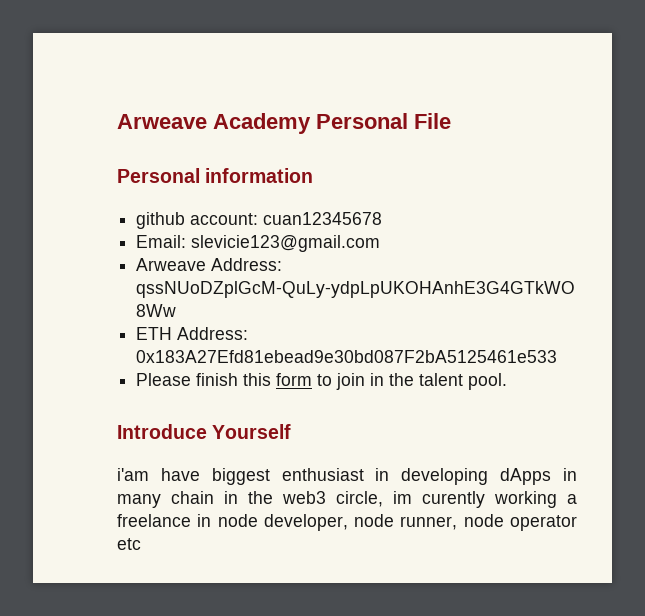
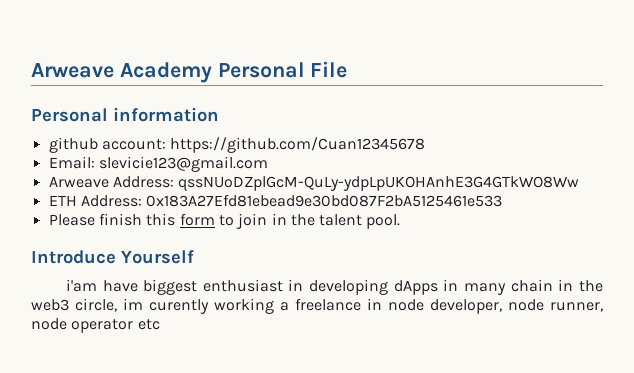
[263,212,383,225] cuan12345678 -> [170,137,426,153] https://github.com/Cuan12345678

